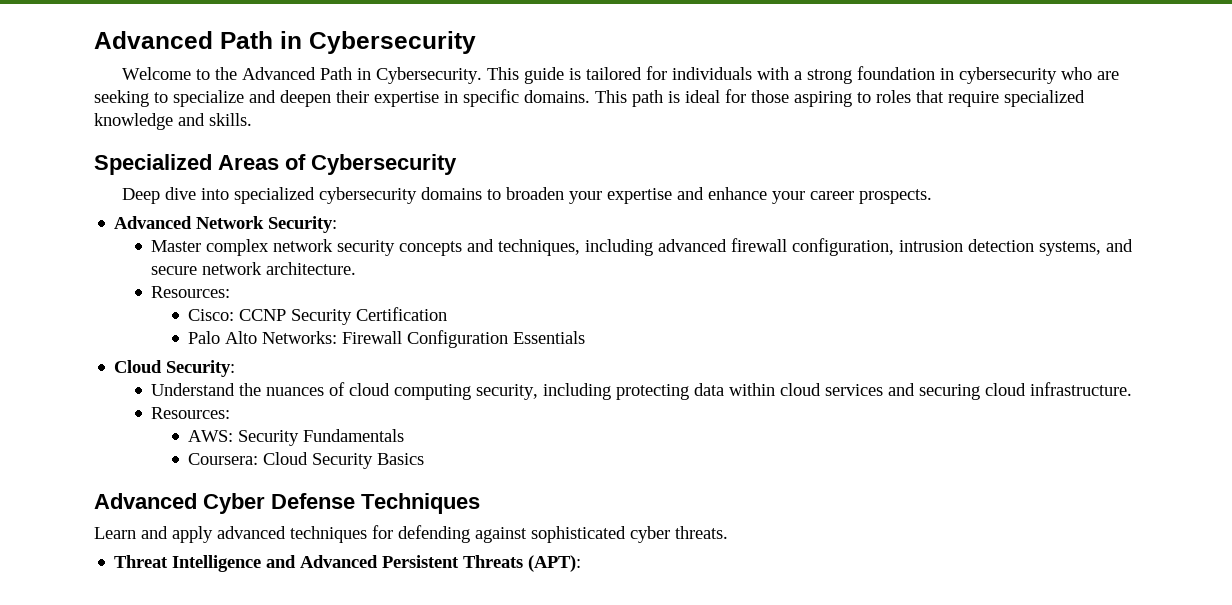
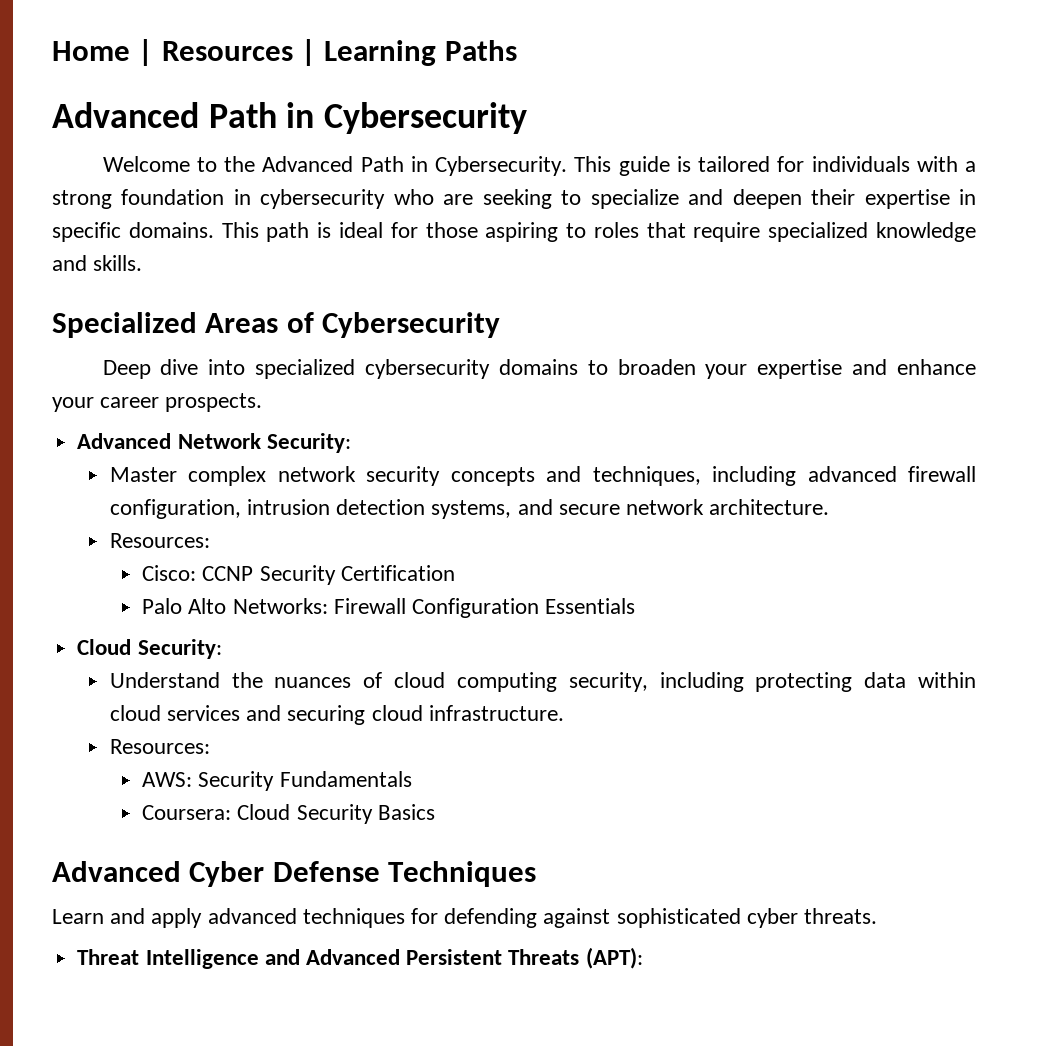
(94, 40) none -> [52,39,517,66] Home | Resources | Learning Paths //

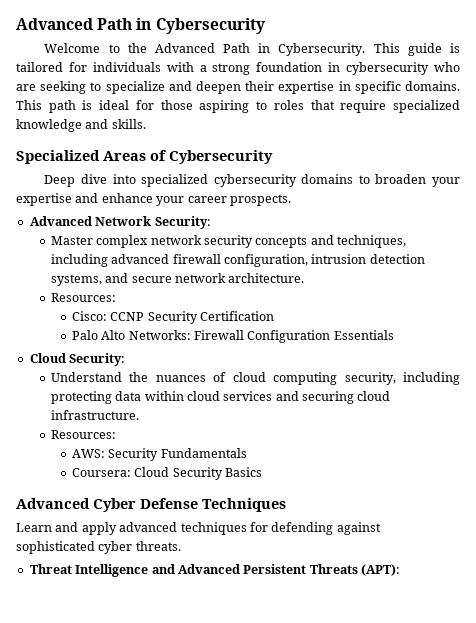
[52,39,517,66] Home | Resources | Learning Paths // -> (16, 24) none

